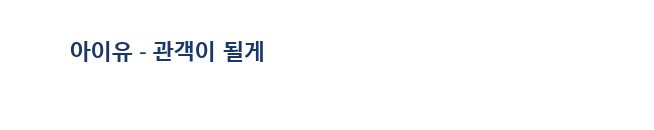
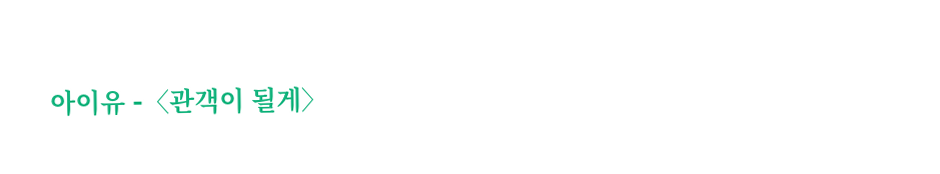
(148, 55) none -> [143,89,171,115] 〈
(265, 51) none -> [300,87,329,113] 〉

